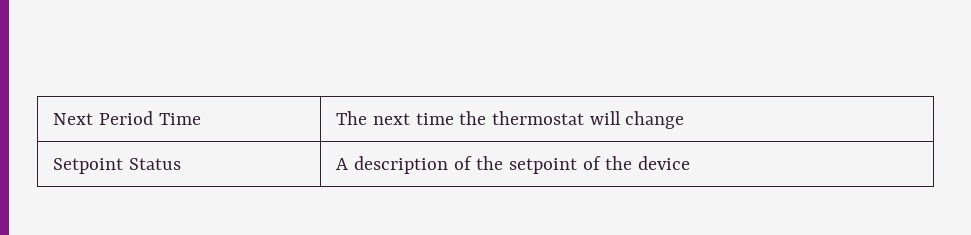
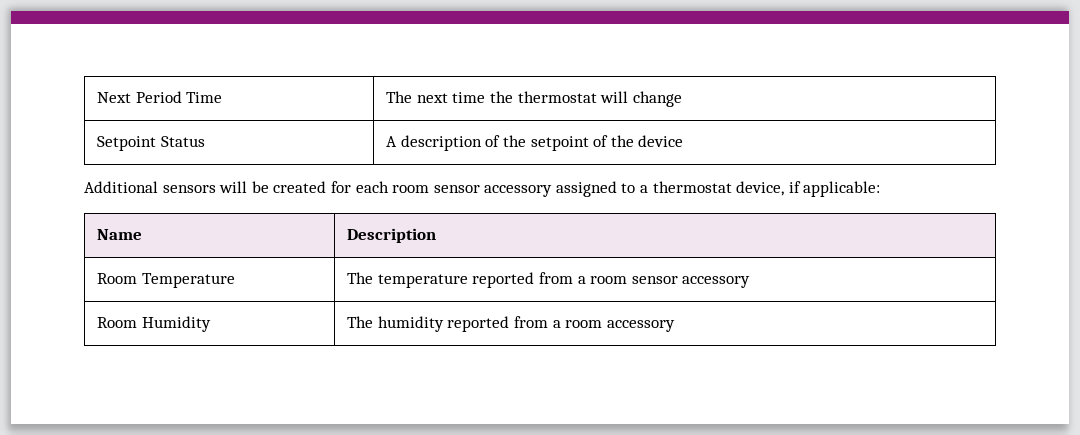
(691, 163) none -> [84,181,881,197] [97,229,143,240] [347,228,437,243] [97,273,235,288] [347,272,751,288] [97,316,211,332] [347,316,675,332] // Additional sensors will be created for each room sensor accessory assigned to a thermostat device, if applicable: // Name | Description // Room Temperature | The temperature reported from a room sensor accessory // Room Humidity | The humidity reported from a room accessory

